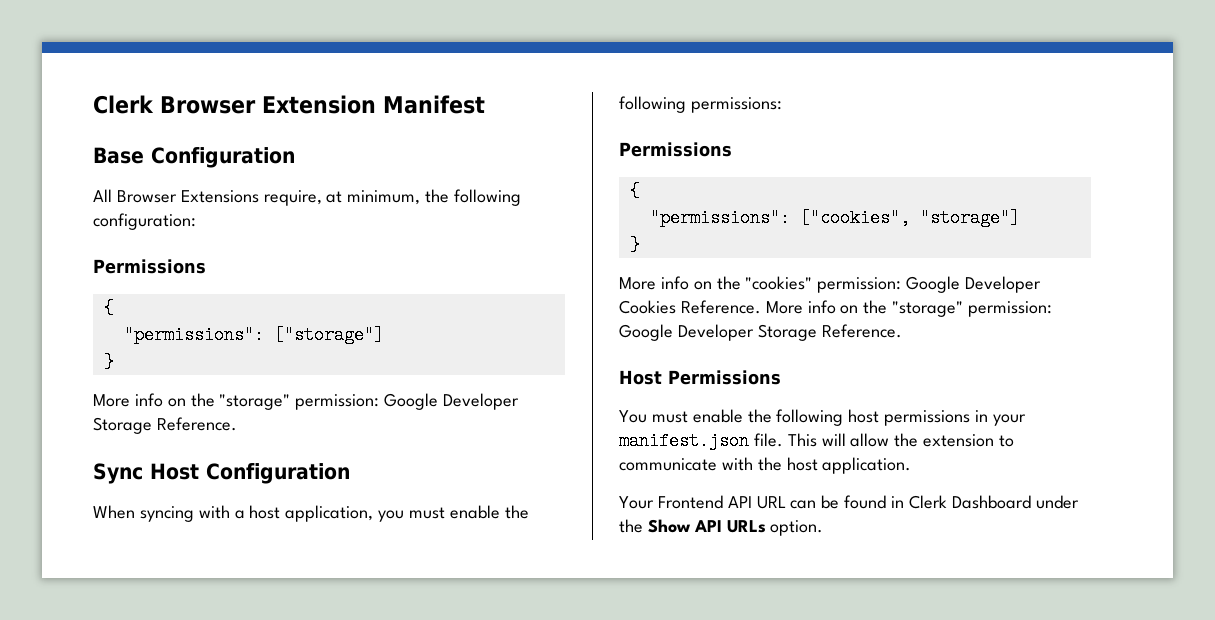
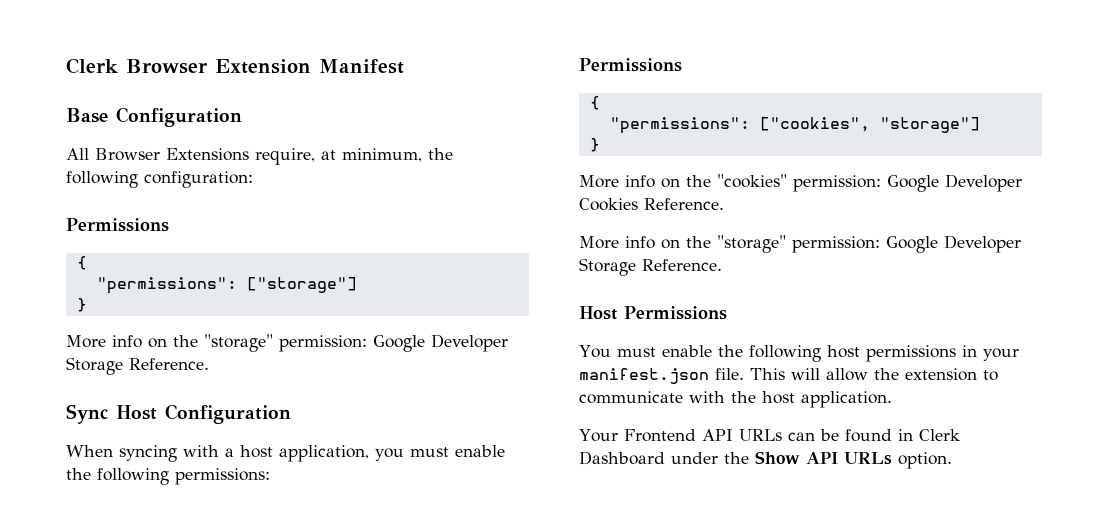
(761, 307) none -> (724, 204) //
[756,496,786,509] URL -> [738,429,782,441] URLs

